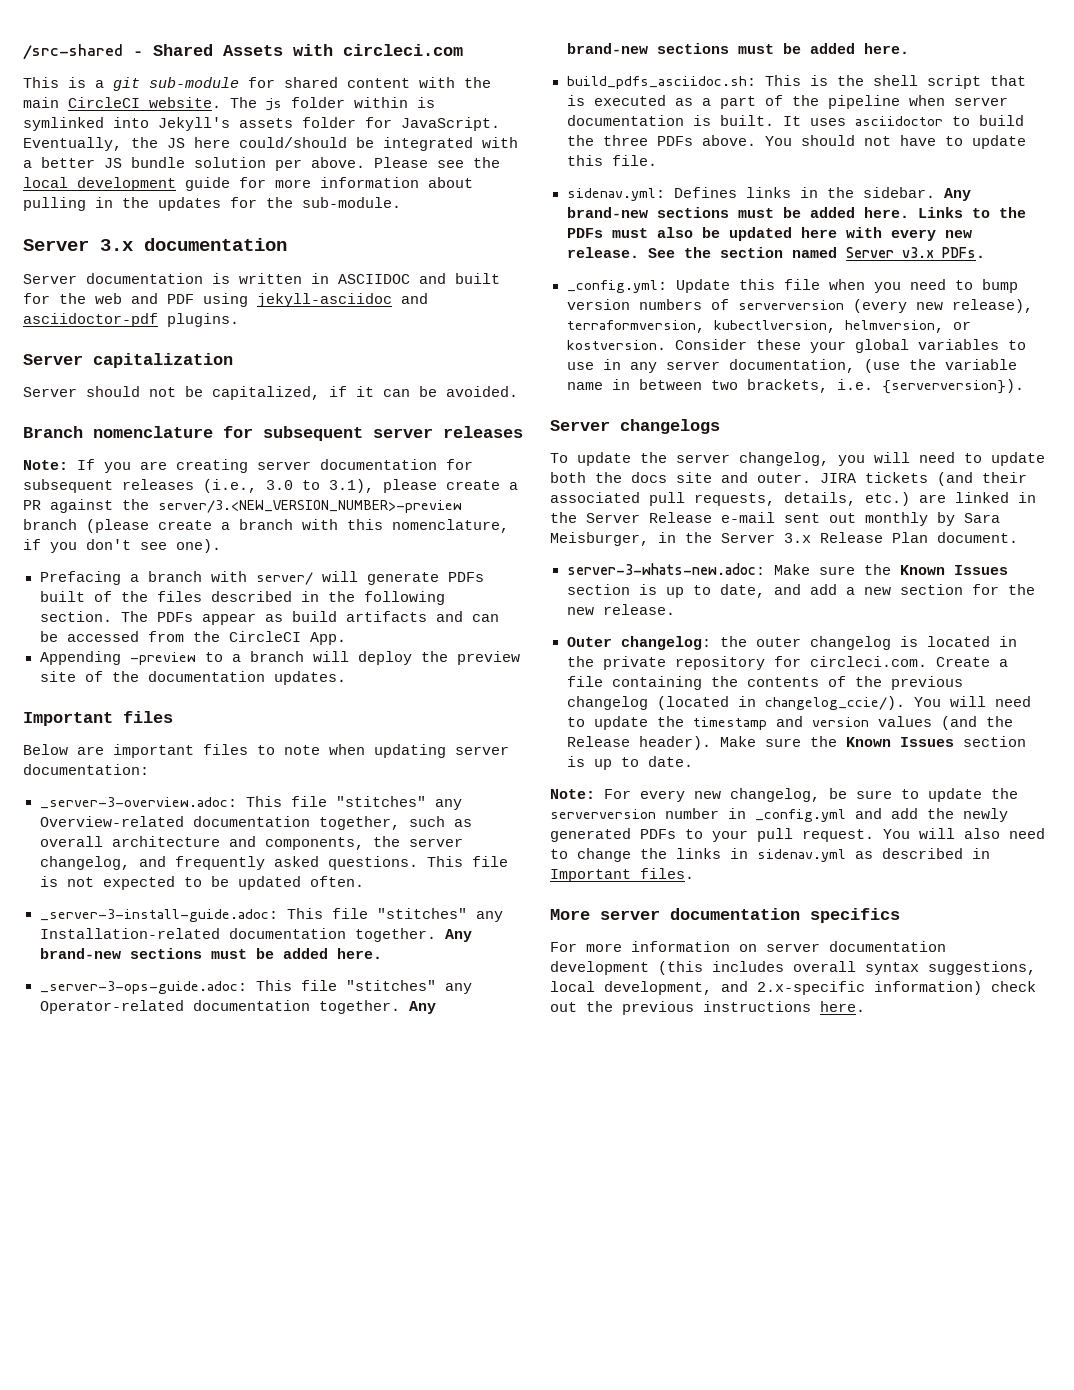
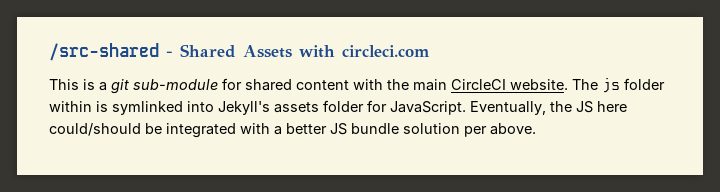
[374,157,500,168] [23,177,473,191] [23,197,401,211] [23,238,287,251] [23,273,500,284] [23,293,428,307] [23,313,239,327] [23,353,233,368] [23,386,518,400] [23,426,523,441] [23,459,473,473] [23,479,518,493] [23,499,462,513] [23,519,509,533] [23,539,221,553] [39,571,484,585] [39,591,445,605] [39,611,499,625] [39,631,346,645] [39,651,520,665] [39,671,346,685] [23,711,173,726] [23,744,509,758] [23,764,149,775] [39,796,462,810] [39,816,472,830] [39,836,463,850] [39,856,508,870] [39,876,364,890] [39,908,503,922] [39,928,472,942] [39,948,382,959] [39,980,472,994] [39,1000,436,1014] [566,43,909,54] [566,75,1026,89] [566,95,1008,109] [566,115,1024,126] [566,135,1026,149] [566,155,657,166] [566,187,971,201] [566,207,1026,218] [566,227,972,241] [566,247,985,258] [566,279,1018,293] [566,299,1033,313] [566,320,971,333] [566,339,1026,353] [566,359,1017,373] [566,379,1024,394] [550,419,720,434] [550,452,1045,466] [550,472,1027,486] [550,492,1036,506] [550,512,1000,526] [550,532,1018,546] [566,563,1008,575] [566,584,1035,598] [566,604,675,615] [566,636,1017,650] [566,656,1008,670] [566,676,963,690] [566,696,1031,710] [566,716,1013,730] [566,736,1026,750] [566,756,693,770] [550,788,1018,802] [550,808,1008,822] [550,828,1045,842] [550,848,990,862] [550,868,694,882] [550,908,900,923] [550,941,946,952] [550,961,1036,975] [550,981,1036,995] [550,1001,865,1015] Please see the local development guide for more information about pulling in the updates for the sub-module. // Server 3.x documentation // Server documentation is written in ASCIIDOC and built for the web and PDF using jekyll-asciidoc and asciidoctor-pdf plugins. // Server capitalization // Server should not be capitalized, if it can be avoided. // Branch nomenclature for subsequent server releases // Note: If you are creating server documentation for subsequent releases (i.e., 3.0 to 3.1), please create a PR against the server/3.<NEW_VERSION_NUMBER>-preview branch (please create a branch with this nomenclature, if you don't see one). // Prefacing a branch with server/ will generate PDFs built of the files described in the following section. The PDFs appear as build artifacts and can be accessed from the CircleCI App. // Appending -preview to a branch will deploy the preview site of the documentation updates. // Important files // Below are important files to note when updating server documentation: // _server-3-overview.adoc: This file "stitches" any Overview-related documentation together, such as overall architecture and components, the server changelog, and frequently asked questions. This file is not expected to be updated often. // _server-3-install-guide.adoc: This file "stitches" any Installation-related documentation together. Any brand-new sections must be added here. // _server-3-ops-guide.adoc: This file "stitches" any Operator-related documentation together. Any brand-new sections must be added here. // build_pdfs_asciidoc.sh: This is the shell script that is executed as a part of the pipeline when server documentation is built. It uses asciidoctor to build the three PDFs above. You should not have to update this file. // sidenav.yml: Defines links in the sidebar. Any brand-new sections must be added here. Links to the PDFs must also be updated here with every new release. See the section named Server v3.x PDFs. // _config.yml: Update this file when you need to bump version numbers of serverversion (every new release), terraformversion, kubectlversion, helmversion, or kostversion. Consider these your global variables to use in any server documentation, (use the variable name in between two brackets, i.e. {serverversion}). // Server changelogs // To update the server changelog, you will need to update both the docs site and outer. JIRA tickets (and their associated pull requests, details, etc.) are linked in the Server Release e-mail sent out monthly by Sara Meisburger, in the Server 3.x Release Plan document. // server-3-whats-new.adoc: Make sure the Known Issues section is up to date, and add a new section for the new release. // Outer changelog: the outer changelog is located in the private repository for circleci.com. Create a file containing the contents of the previous changelog (located in changelog_ccie/). You will need to update the timestamp and version values (and the Release header). Make sure the Known Issues section is up to date. // Note: For every new changelog, be sure to update the serverversion number in _config.yml and add the newly generated PDFs to your pull request. You will also need to change the links in sidenav.yml as described in Important files. // More server documentation specifics // For more information on server documentation development (this includes overall syntax suggestions, local development, and 2.x-specific information) check out the previous instructions here. -> (536, 129) none

